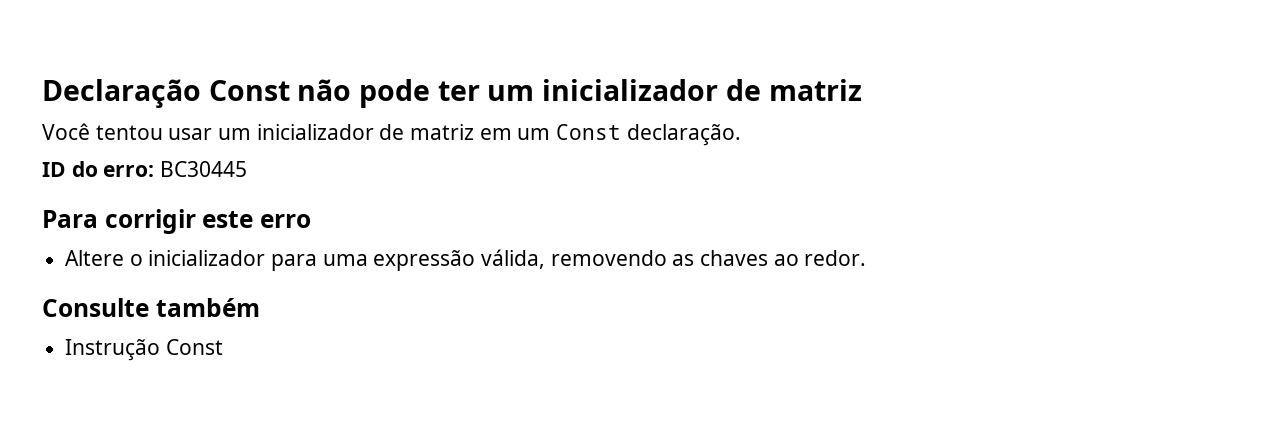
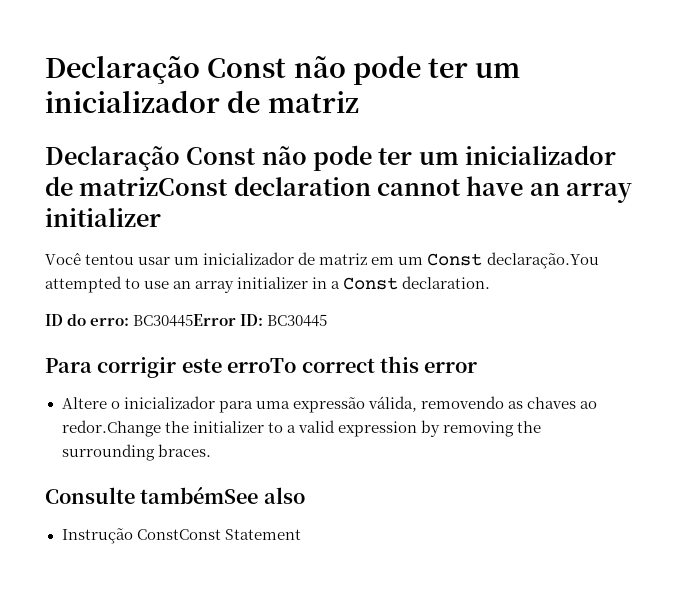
(862, 90) none -> [45,145,617,171] [45,176,633,203] [45,208,161,227] // Declaração Const não pode ter um inicializador de matrizConst declaration cannot have an array initializer
[626,124,741,146] declaração. -> [486,252,599,269] [45,276,491,293] declaração.You attempted to use an array initializer in a Const declaration.
(155, 171) none -> [133,314,264,327] BC30445Error ID:
[259,214,311,228] erro -> [227,356,478,373] erroTo correct this error
[804,250,867,266] redor. -> [61,420,541,437] [61,444,211,461] redor.Change the initializer to a valid expression by removing the surrounding braces.
[155,298,260,317] também -> [140,486,305,504] tambémSee also
[165,339,223,355] Const -> [136,529,301,540] ConstConst Statement

